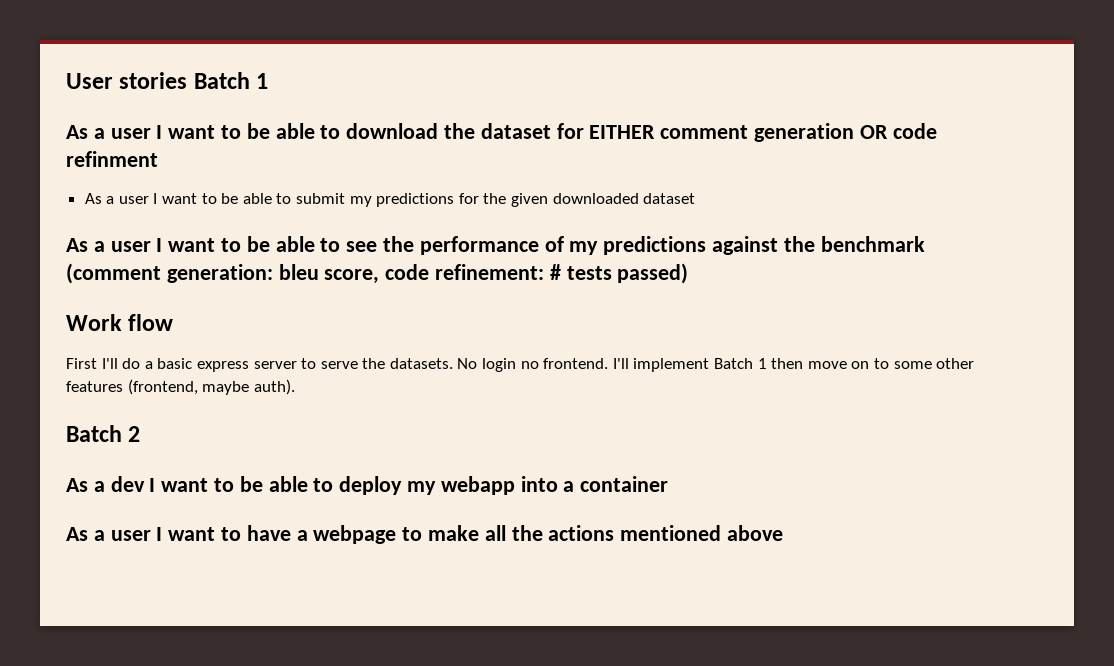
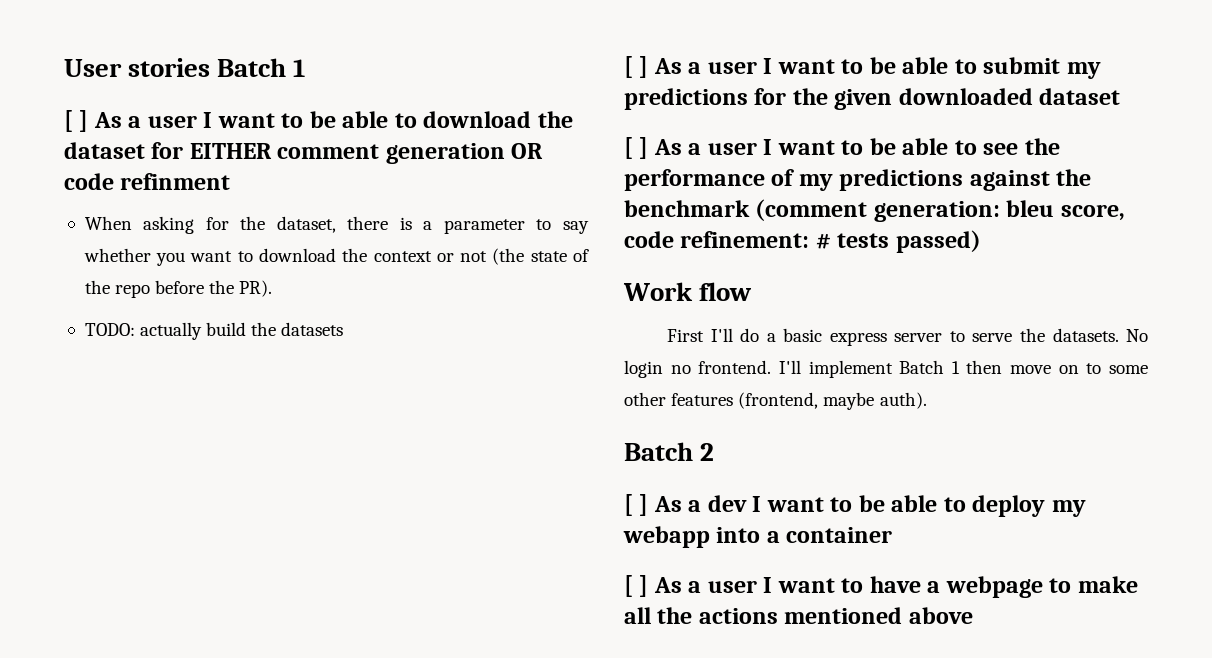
(269, 81) none -> [64,110,89,132] [ ]
(158, 159) none -> [84,216,589,234] [83,248,590,266] [84,280,273,298] [84,322,344,340] [624,56,649,78] When asking for the dataset, there is a parameter to say whether you want to download the context or not (the state of the repo before the PR). // TODO: actually build the datasets // [ ]
(696, 198) none -> [624,137,649,159] [ ]
(141, 434) none -> [624,494,649,516] [ ]
(669, 484) none -> [624,575,649,597] [ ]

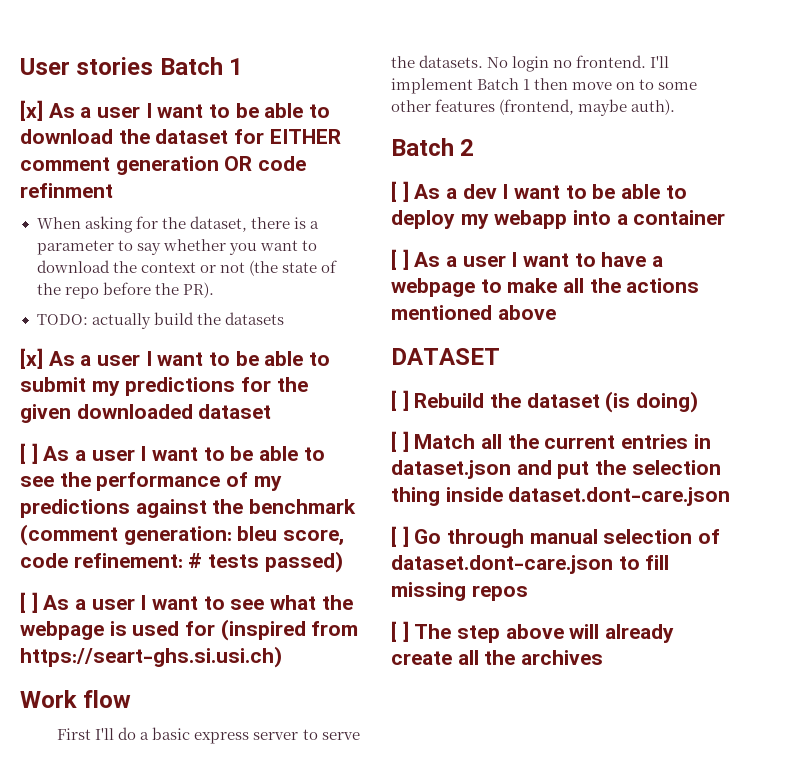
[64,110,89,132] [ ] -> [20,100,43,121] [x]
[624,56,649,78] [ ] -> [20,348,43,369] [x]
(981, 241) none -> [20,592,353,613] [20,619,359,641] [20,646,282,668] // [ ] As a user I want to see what the webpage is used for (inspired from https://seart-ghs.si.usi.ch)
(973, 615) none -> [391,348,500,365] [391,390,699,413] [391,431,711,452] [391,460,721,479] [391,487,731,506] [391,526,721,548] [391,555,670,574] [391,582,528,601] [391,621,675,643] [391,650,604,665] // DATASET // [ ] Rebuild the dataset (is doing) // [ ] Match all the current entries in dataset.json and put the selection thing inside dataset.dont-care.json // [ ] Go through manual selection of dataset.dont-care.json to fill missing repos // [ ] The step above will already create all the archives

